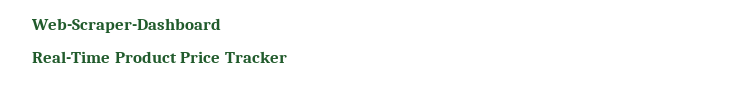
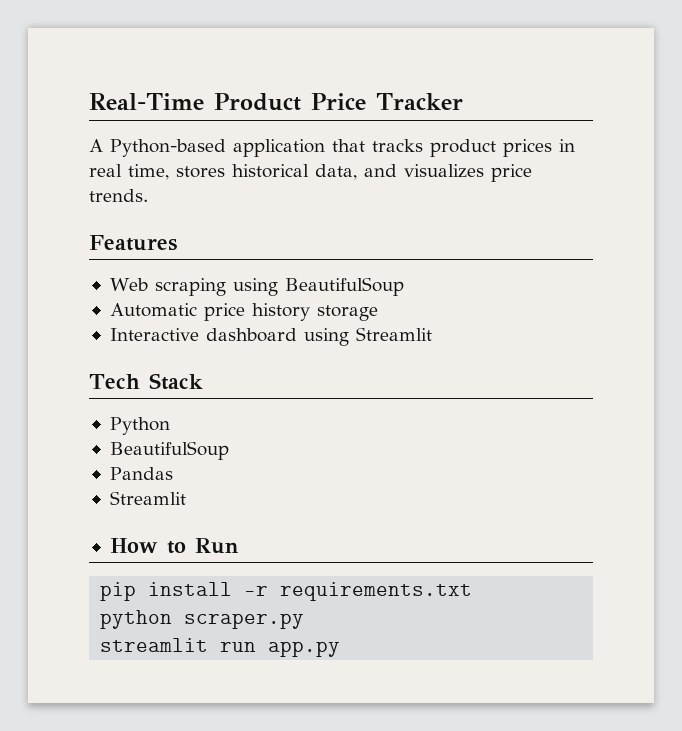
[31,18,221,33] Web-Scraper-Dashboard // -> (89, 101) none
(287, 57) none -> [89,139,575,157] [89,164,532,182] [89,189,148,202] [89,235,177,251] [109,277,404,296] [109,303,378,321] [109,327,432,346] [89,373,203,390] [109,417,170,435] [109,441,229,460] [109,467,173,480] [109,491,186,505] [109,538,239,554] [100,582,473,601] [100,610,305,629] [100,638,341,657] // A Python-based application that tracks product prices in real time, stores historical data, and visualizes price trends. // Features // Web scraping using BeautifulSoup // Automatic price history storage // Interactive dashboard using Streamlit // Tech Stack // Python // BeautifulSoup // Pandas // Streamlit // How to Run // pip install -r requirements.txt // python scraper.py // streamlit run app.py

